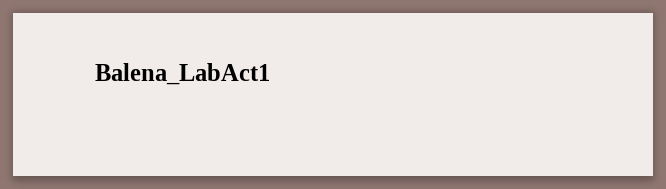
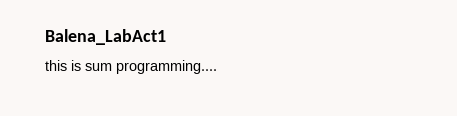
(270, 74) none -> [45,60,217,74] // this is sum programming....

